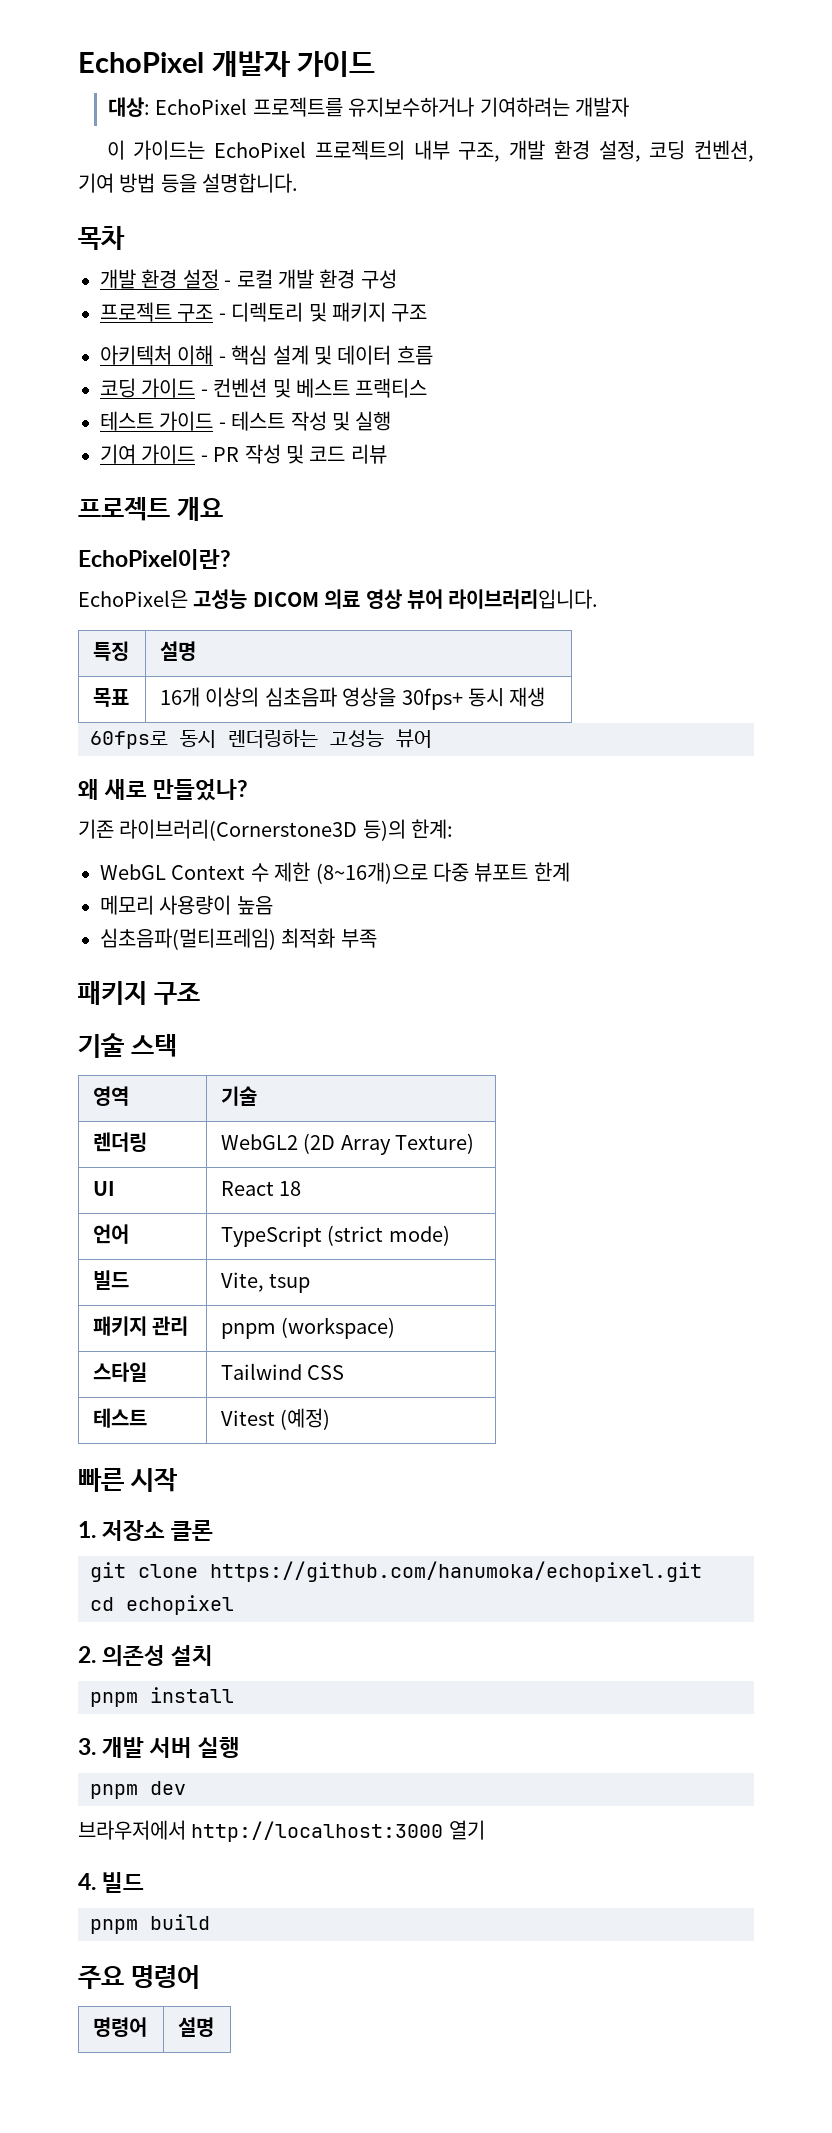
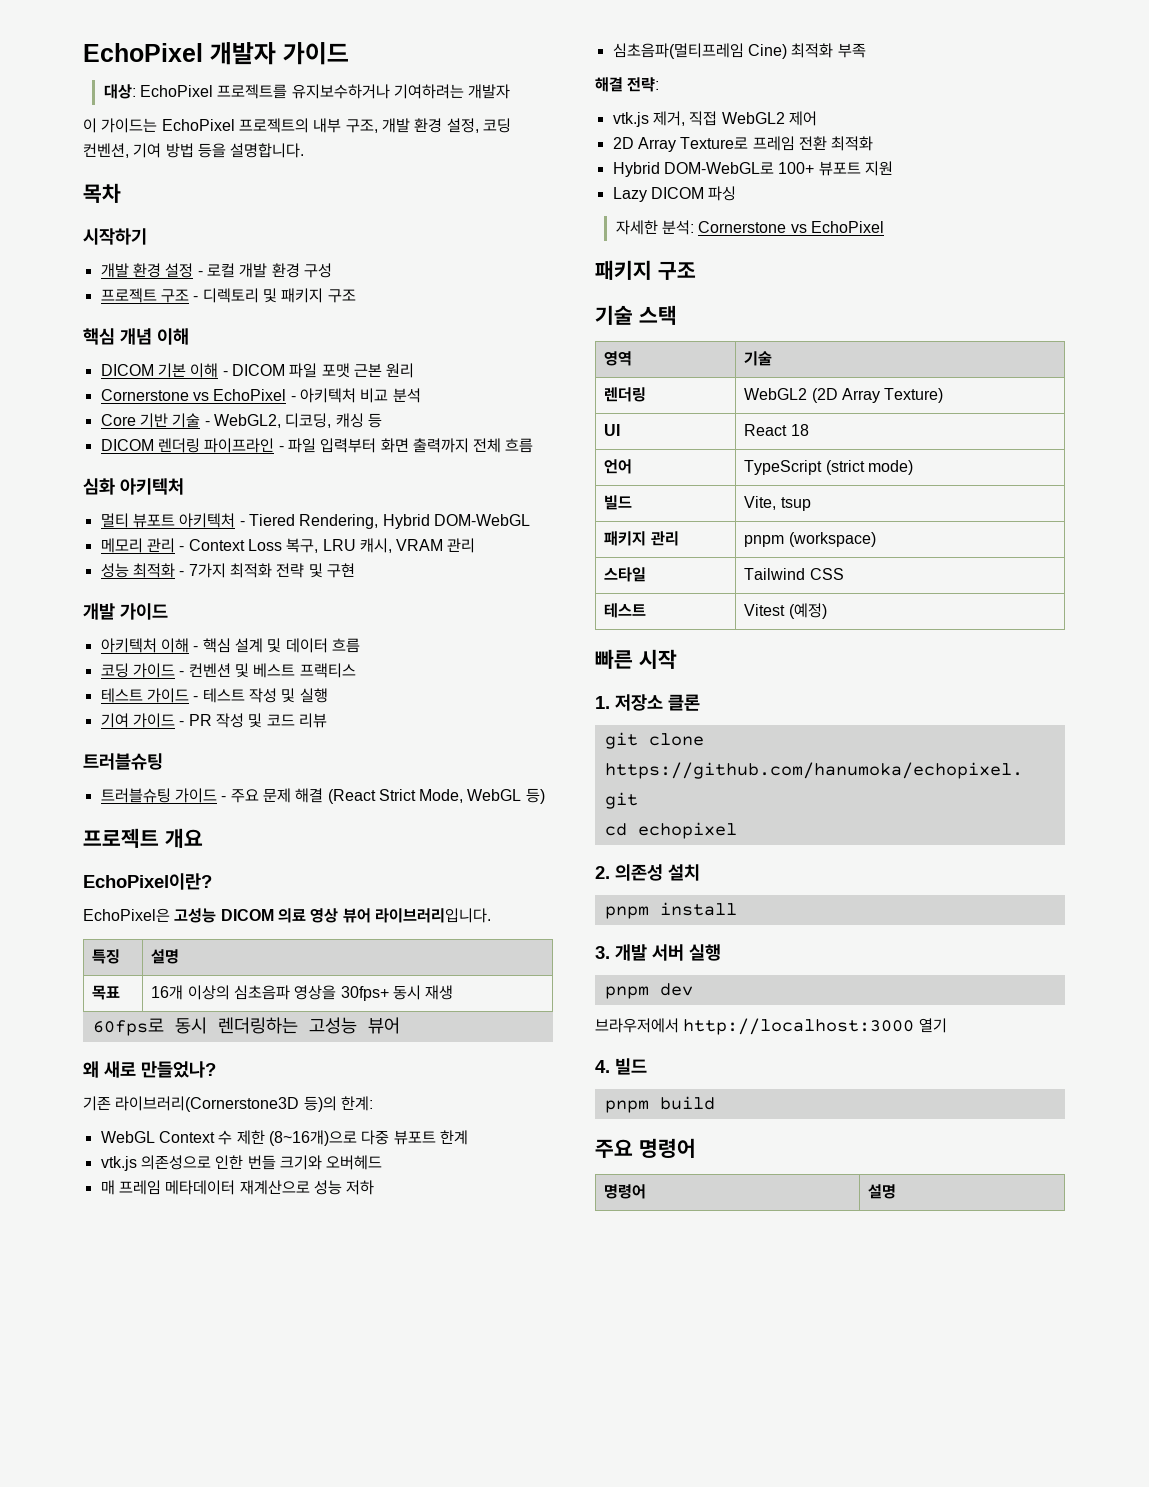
(125, 238) none -> [83,228,147,245] // 시작하기
(428, 313) none -> [83,328,189,345] [100,363,415,378] [100,388,421,403] [100,413,382,428] [100,438,534,453] [83,478,184,495] [100,513,530,529] [100,538,476,553] [100,563,355,578] [83,603,168,620] // 핵심 개념 이해 // DICOM 기본 이해 - DICOM 파일 포맷 근본 원리 // Cornerstone vs EchoPixel - 아키텍처 비교 분석 // Core 기반 기술 - WebGL2, 디코딩, 캐싱 등 // DICOM 렌더링 파이프라인 - 파일 입력부터 화면 출력까지 전체 흐름 // 심화 아키텍처 // 멀티 뷰포트 아키텍처 - Tiered Rendering, Hybrid DOM-WebGL // 메모리 관리 - Context Loss 복구, LRU 캐시, VRAM 관리 // 성능 최적화 - 7가지 최적화 전략 및 구현 // 개발 가이드
(387, 454) none -> [83,753,163,770] [100,788,545,804] // 트러블슈팅 // 트러블슈팅 가이드 - 주요 문제 해결 (React Strict Mode, WebGL 등)
[100,895,273,915] [100,928,377,950] 메모리 사용량이 높음 // 심초음파(멀티프레임) 최적화 부족 -> [100,1155,383,1171] [100,1180,375,1195] [612,43,866,59] [595,77,660,92] [612,111,817,127] [612,136,874,152] [612,161,893,177] [612,186,737,202] [615,220,884,235] vtk.js 의존성으로 인한 번들 크기와 오버헤드 // 매 프레임 메타데이터 재계산으로 성능 저하 // 심초음파(멀티프레임 Cine) 최적화 부족 // 해결 전략: // vtk.js 제거, 직접 WebGL2 제어 // 2D Array Texture로 프레임 전환 최적화 // Hybrid DOM-WebGL로 100+ 뷰포트 지원 // Lazy DICOM 파싱 // 자세한 분석: Cornerstone vs EchoPixel

